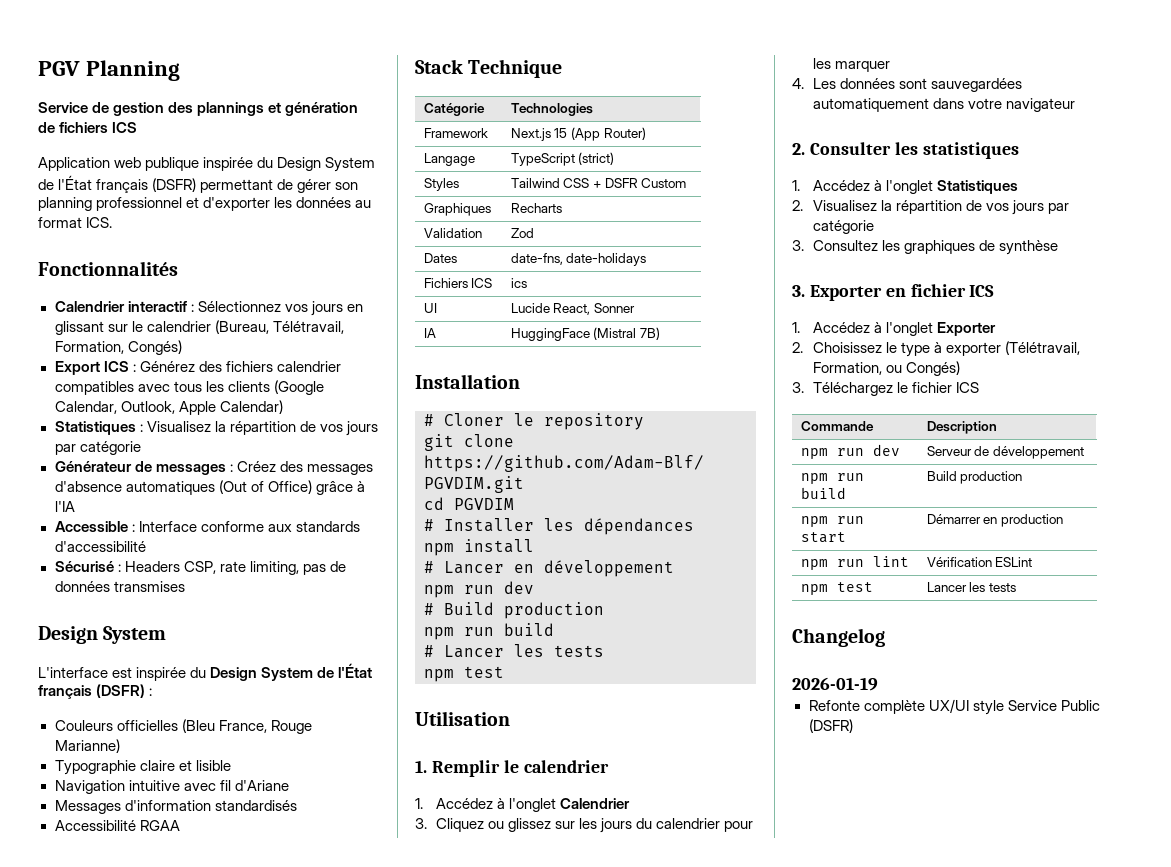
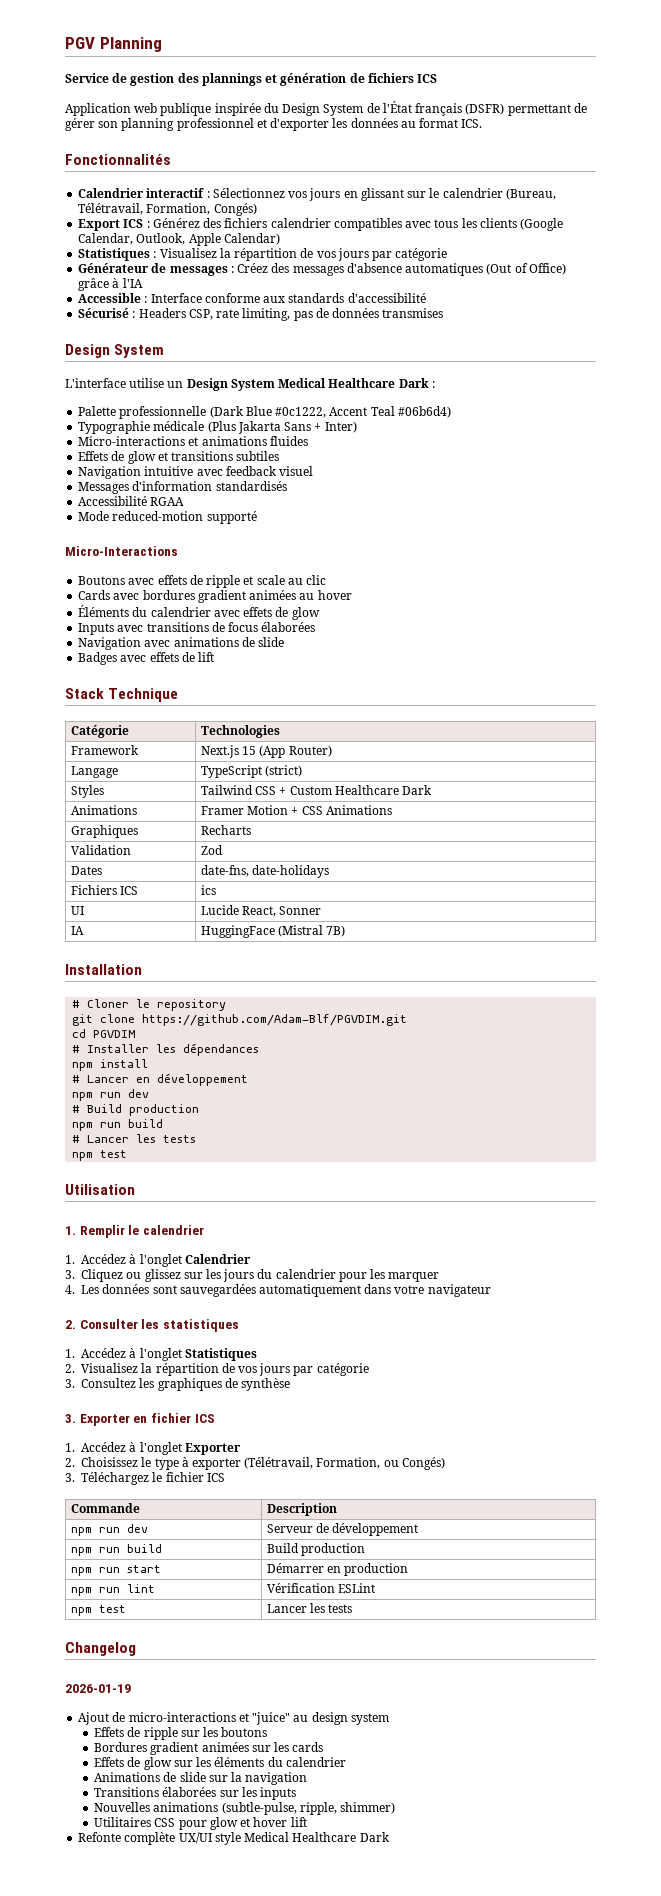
[112,663,373,681] [38,684,153,699] [54,719,312,734] [54,739,120,753] [54,760,231,775] est inspirée du Design System de l'État français (DSFR) : // Couleurs officielles (Bleu France, Rouge Marianne) // Typographie claire et lisible -> [129,378,435,391] [78,406,451,419] [78,421,357,434] [78,436,308,446] [78,451,280,464] utilise un Design System Medical Healthcare Dark : // Palette professionnelle (Dark Blue #0c1222, Accent Teal #06b6d4) // Typographie médicale (Plus Jakarta Sans + Inter) // Micro-interactions et animations fluides // Effets de glow et transitions subtiles
[219,780,289,791] fil d'Ariane -> [225,466,314,476] feedback visuel
(180, 825) none -> [78,511,257,524] [65,546,178,556] [78,575,327,588] [78,590,352,603] [78,605,320,620] [78,622,316,635] [78,637,285,650] [78,652,215,665] // Mode reduced-motion supporté // Micro-Interactions // Boutons avec effets de ripple et scale au clic // Cards avec bordures gradient animées au hover // Éléments du calendrier avec effets de glow // Inputs avec transitions de focus élaborées // Navigation avec animations de slide // Badges avec effets de lift
[604,178,638,188] DSFR -> (287, 791) none
(687, 183) none -> [334,785,433,795] [70,805,137,815] [200,805,392,815] Healthcare Dark // Animations | Framer Motion + CSS Animations
(878, 684) none -> [78,1712,389,1725] [94,1727,268,1740] [94,1742,324,1755] [94,1757,346,1770] [94,1772,308,1785] [94,1787,297,1800] [94,1802,396,1815] [94,1817,307,1830] // Ajout de micro-interactions et "juice" au design system // Effets de ripple sur les boutons // Bordures gradient animées sur les cards // Effets de glow sur les éléments du calendrier // Animations de slide sur la navigation // Transitions élaborées sur les inputs // Nouvelles animations (subtle-pulse, ripple, shimmer) // Utilitaires CSS pour glow et hover lift
[1007,700,1100,711] [808,719,853,733] Service Public (DSFR) -> [244,1832,390,1842] Medical Healthcare Dark

